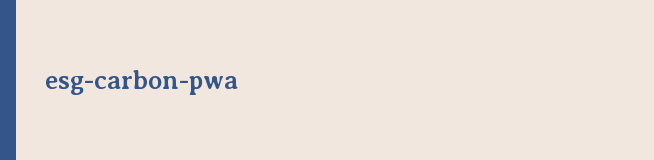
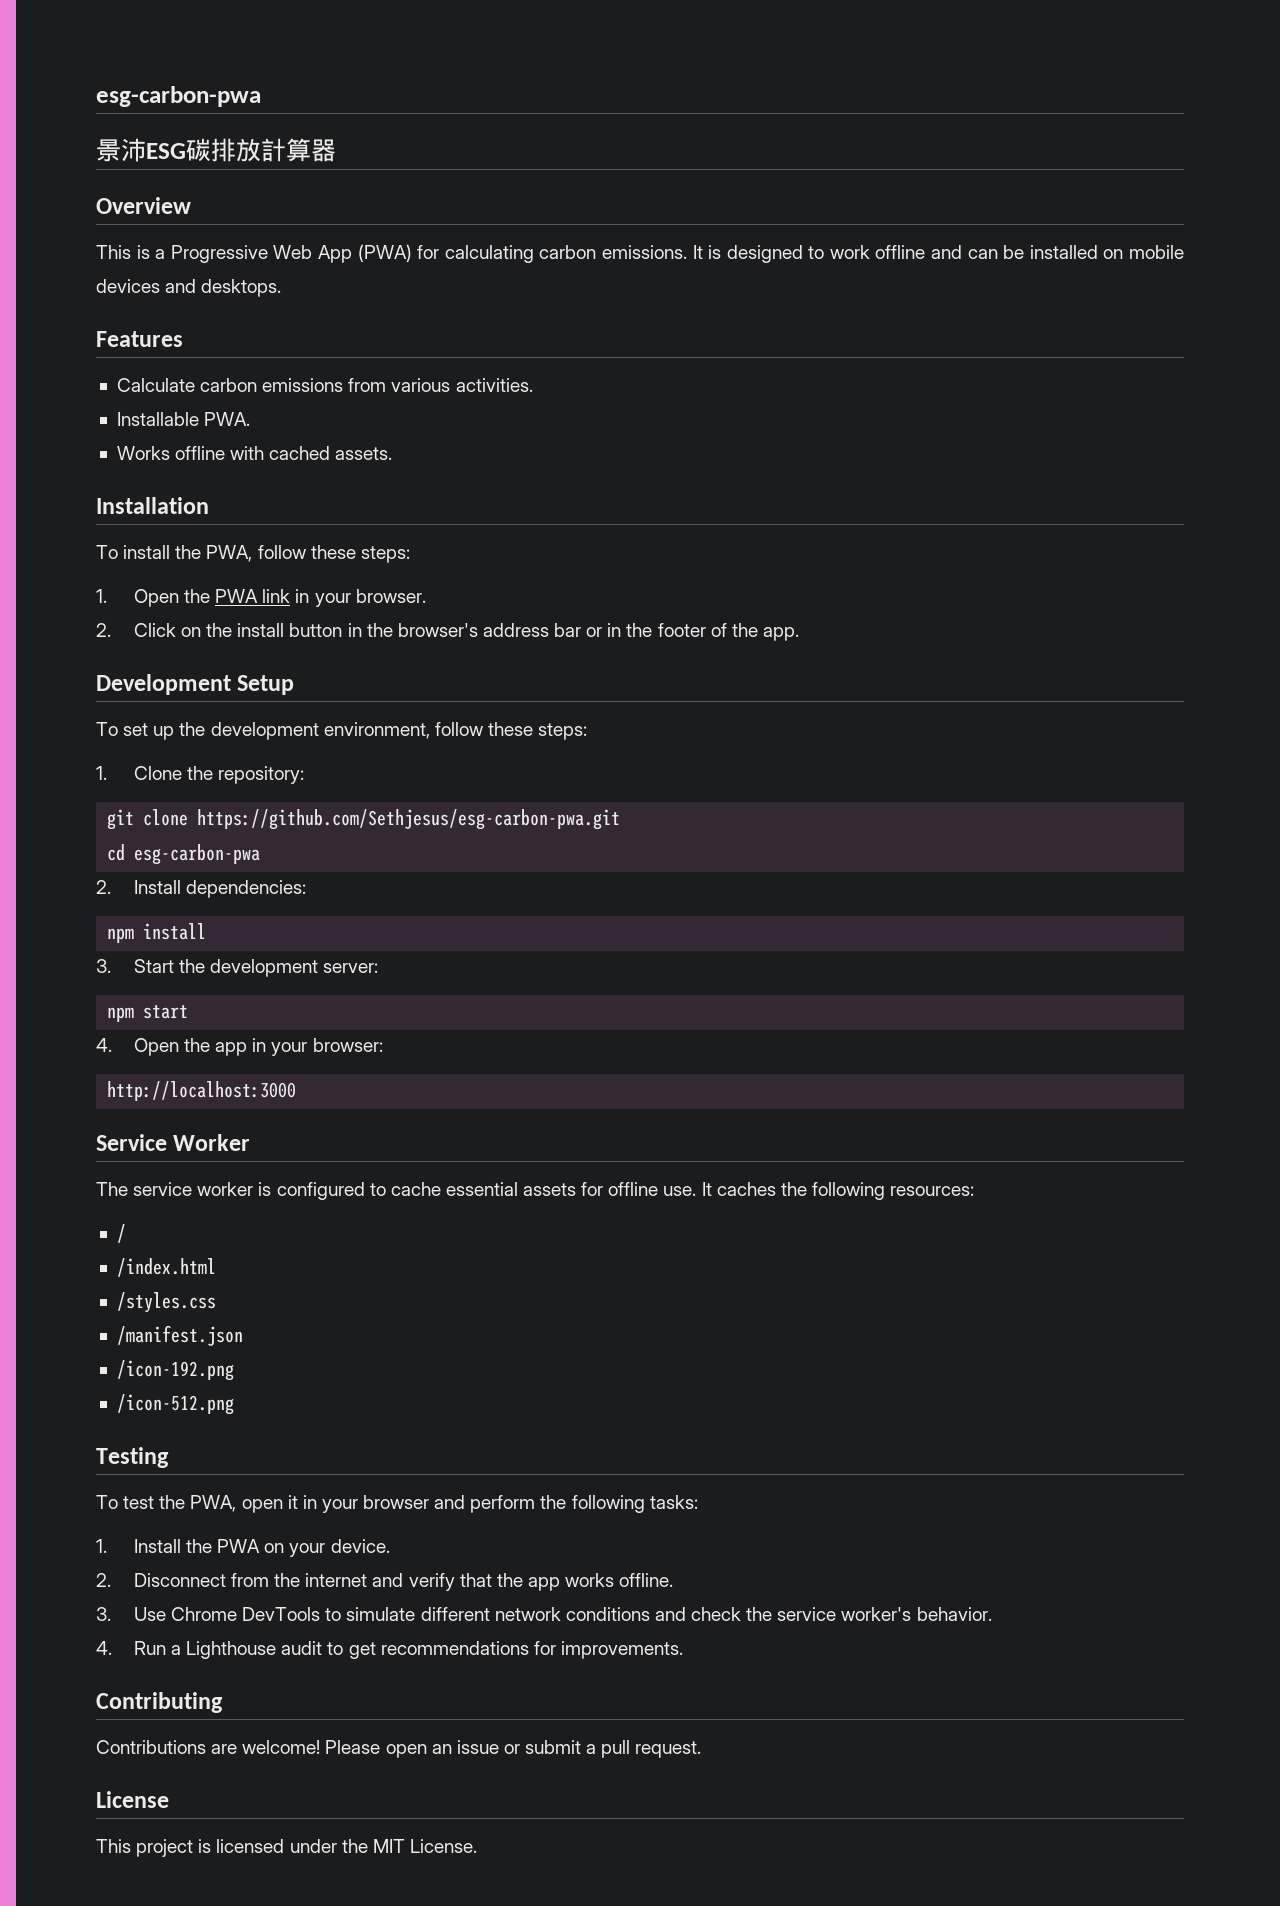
[45,70,238,95] esg-carbon-pwa -> [96,86,261,107] [96,138,336,162] [96,197,191,214] [96,244,1184,263] [96,279,282,297] [96,331,183,347] [116,378,533,392] [116,412,251,426] [116,446,393,460] [96,497,209,514] [96,545,410,563] [96,589,426,607] [96,623,799,641] [96,674,295,695] [96,722,588,740] [96,766,305,784] [107,809,621,830] [107,844,261,865] [96,880,306,898] [107,923,207,943] [96,959,379,977] [107,1005,189,1022] [96,1038,383,1056] [107,1081,297,1101] [96,1134,251,1151] [96,1182,975,1200] [116,1224,126,1243] [116,1258,216,1277] [116,1292,216,1313] [116,1325,243,1346] [116,1360,234,1381] [116,1394,234,1415] [96,1447,169,1468] [96,1495,698,1513] [96,1539,390,1557] [96,1573,674,1591] [96,1607,992,1621] [96,1641,683,1659] [96,1692,223,1713] [96,1740,702,1758] [96,1791,169,1808] [96,1839,477,1857] esg-carbon-pwa // 景沛ESG碳排放計算器 // Overview // This is a Progressive Web App (PWA) for calculating carbon emissions. It is designed to work offline and can be installed on mobile devices and desktops. // Features // Calculate carbon emissions from various activities. // Installable PWA. // Works offline with cached assets. // Installation // To install the PWA, follow these steps: // 1. Open the PWA link in your browser. // 2. Click on the install button in the browser's address bar or in the footer of the app. // Development Setup // To set up the development environment, follow these steps: // 1. Clone the repository: // git clone https://github.com/Sethjesus/esg-carbon-pwa.git // cd esg-carbon-pwa // 2. Install dependencies: // npm install // 3. Start the development server: // npm start // 4. Open the app in your browser: // http://localhost:3000 // Service Worker // The service worker is configured to cache essential assets for offline use. It caches the following resources: // / // /index.html // /styles.css // /manifest.json // /icon-192.png // /icon-512.png // Testing // To test the PWA, open it in your browser and perform the following tasks: // 1. Install the PWA on your device. // 2. Disconnect from the internet and verify that the app works offline. // 3. Use Chrome DevTools to simulate different network conditions and check the service worker's behavior. // 4. Run a Lighthouse audit to get recommendations for improvements. // Contributing // Contributions are welcome! Please open an issue or submit a pull request. // License // This project is licensed under the MIT License.

